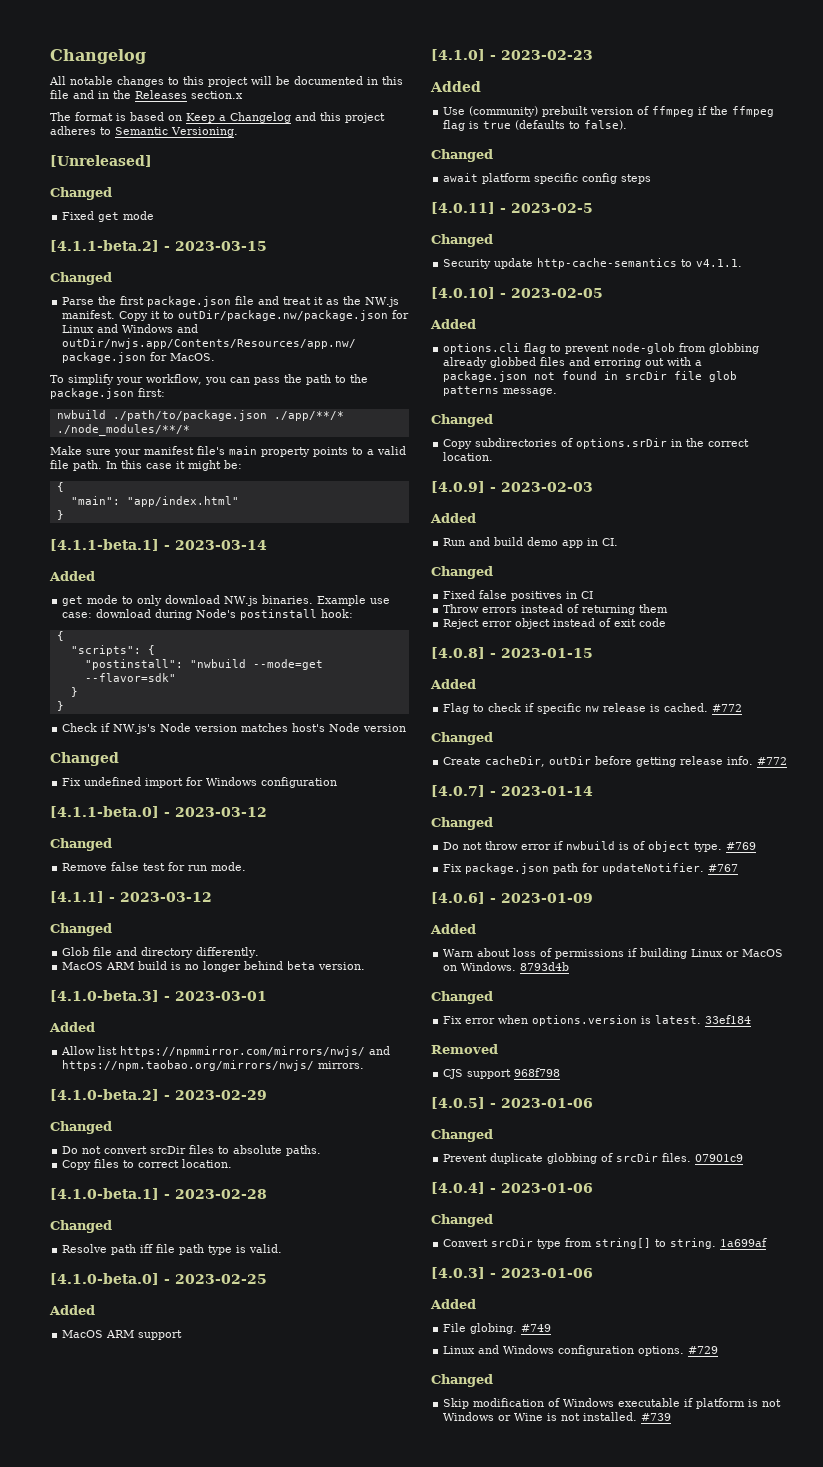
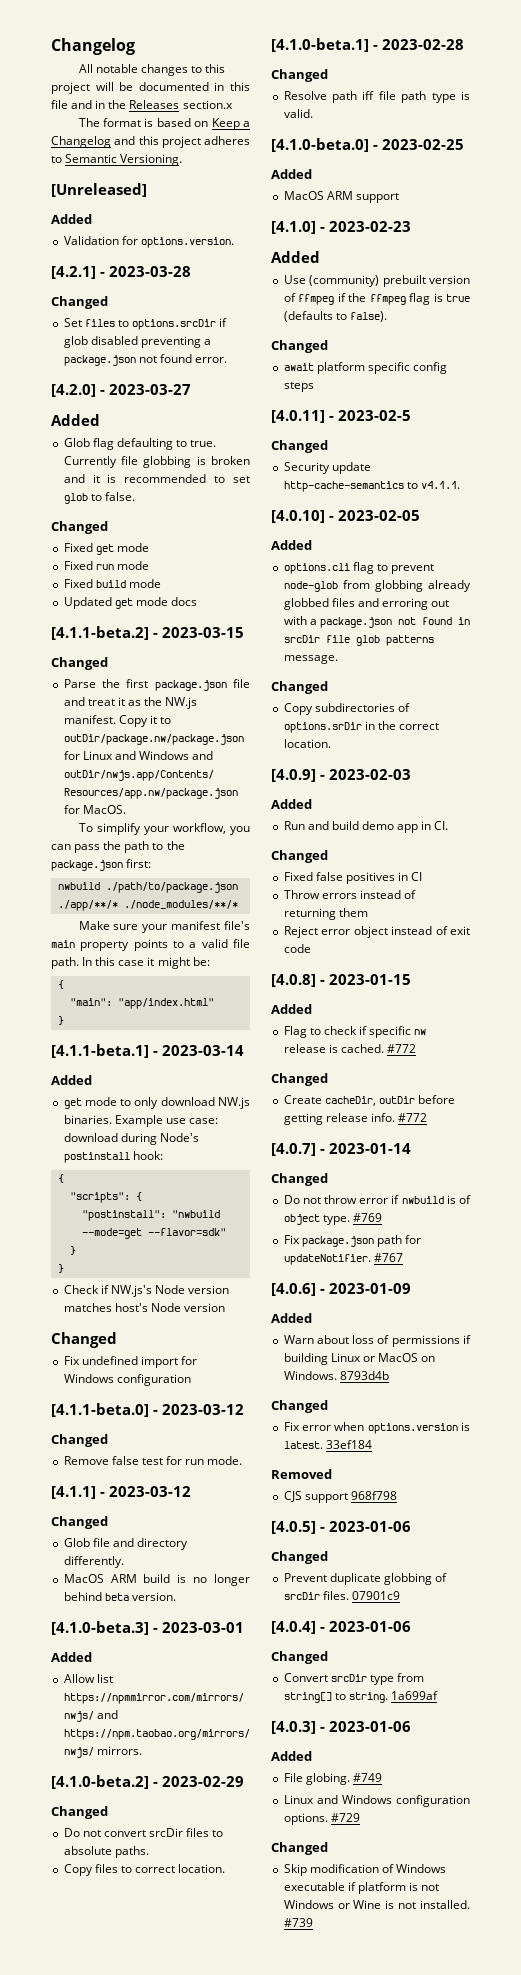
[50,187,112,200] [62,211,155,222] Changed // Fixed get mode -> [51,214,92,224] [63,236,234,248] [51,266,191,279] [51,296,108,309] [63,318,228,330] [63,336,211,348] [63,354,227,366] [51,384,191,397] [51,414,100,426] [63,438,217,450] [63,456,250,468] [63,474,250,483] [63,492,135,504] [51,521,108,534] [63,543,149,555] [63,561,149,570] [63,579,161,588] [63,597,197,609] Added // Validation for options.version. // [4.2.1] - 2023-03-28 // Changed // Set files to options.srcDir if glob disabled preventing a package.json not found error. // [4.2.0] - 2023-03-27 // Added // Glob flag defaulting to true. Currently file globbing is broken and it is recommended to set glob to false. // Changed // Fixed get mode // Fixed run mode // Fixed build mode // Updated get mode docs

